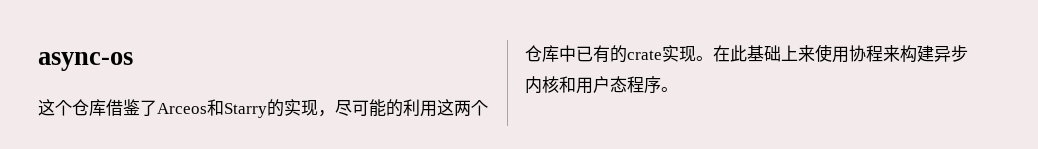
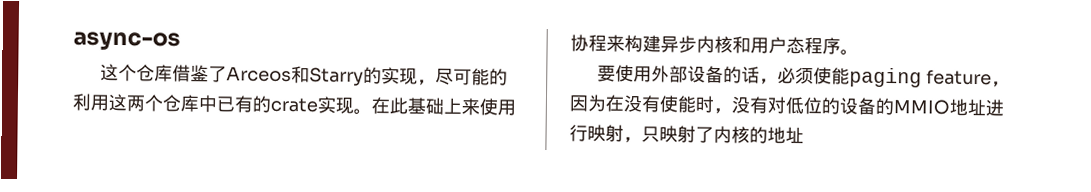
(678, 89) none -> [597,64,1011,88] [569,94,1004,117] [569,124,804,145] // 要使用外部设备的话，必须使能paging feature，因为在没有使能时，没有对低位的设备的MMIO地址进行映射，只映射了内核的地址

